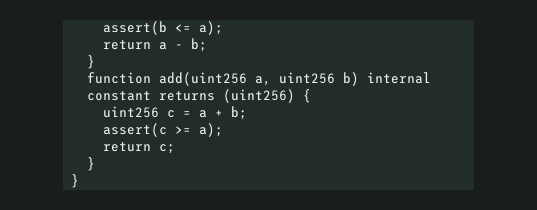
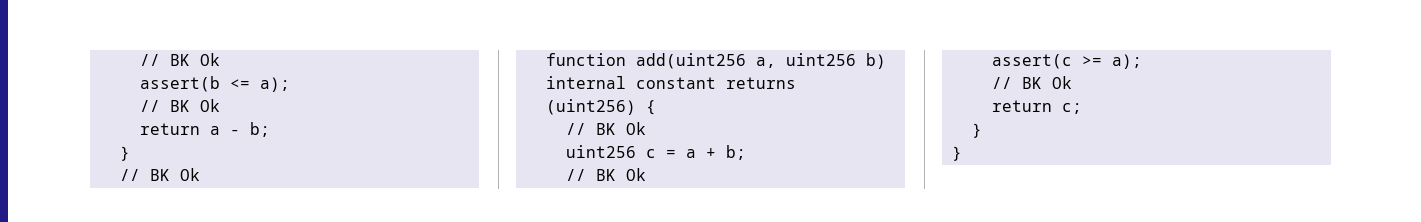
(103, 28) none -> [139,53,220,66] // BK Ok //
(224, 28) none -> [139,99,220,112] // // BK Ok
(96, 62) none -> [119,168,200,181] // // BK Ok
(312, 96) none -> [565,122,646,135] // // BK Ok
(248, 113) none -> [565,168,646,181] // // BK Ok
(224, 130) none -> [991,76,1072,89] // // BK Ok

